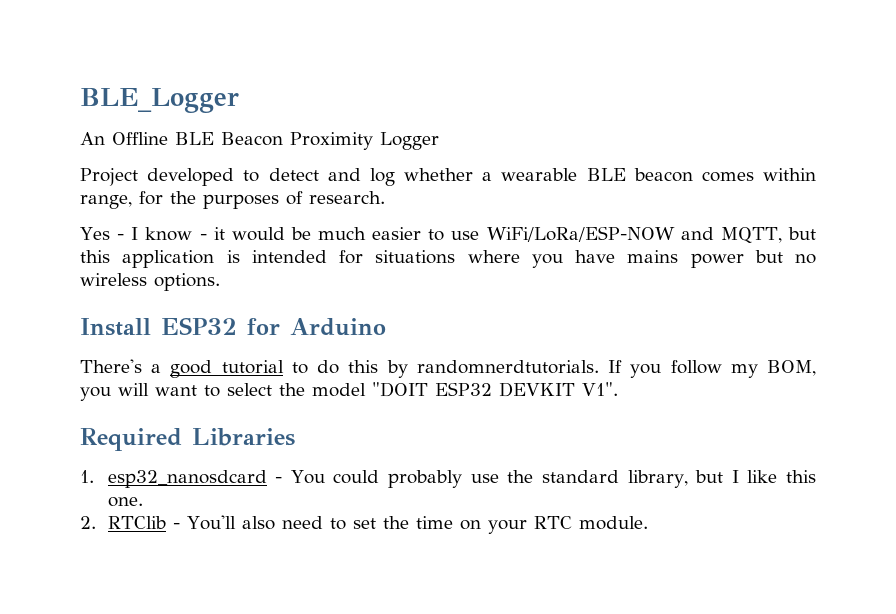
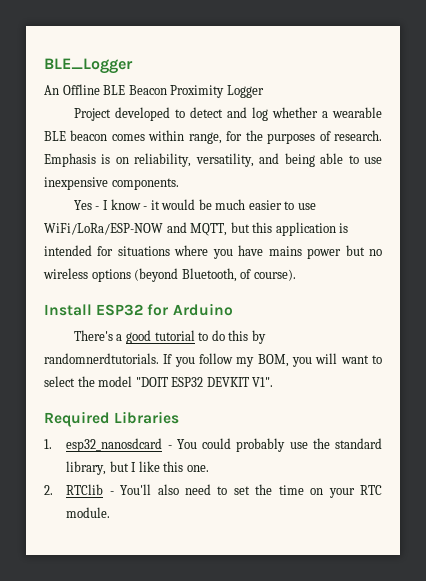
(385, 197) none -> [44,153,383,167] [44,177,179,190] Emphasis is on reliability, versatility, and being able to use inexpensive components.
[154,273,220,291] options. -> [91,268,296,282] options (beyond Bluetooth, of course).

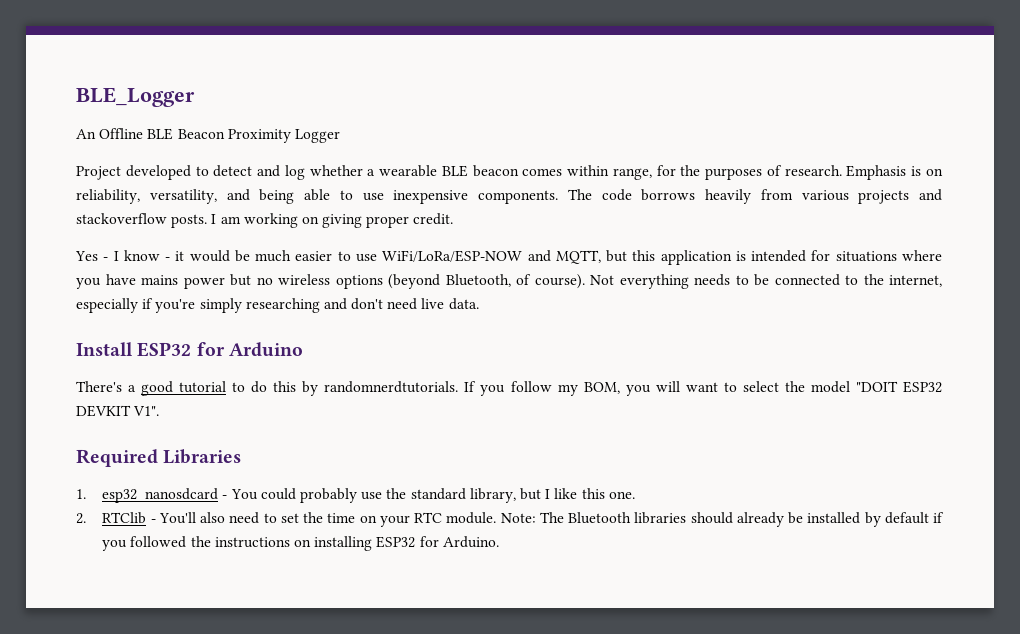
(179, 184) none -> [567,189,942,204] [76,213,454,228] The code borrows heavily from various projects and stackoverflow posts. I am working on giving proper credit.
(296, 275) none -> [590,274,942,289] [76,298,479,313] Not everything needs to be connected to the internet, especially if you're simply researching and don't need live data.
(111, 512) none -> [500,512,945,527] [102,536,499,551] Note: The Bluetooth libraries should already be installed by default if you followed the instructions on installing ESP32 for Arduino.

